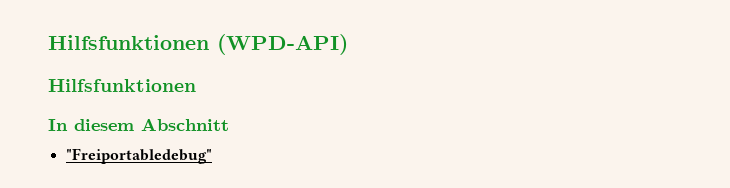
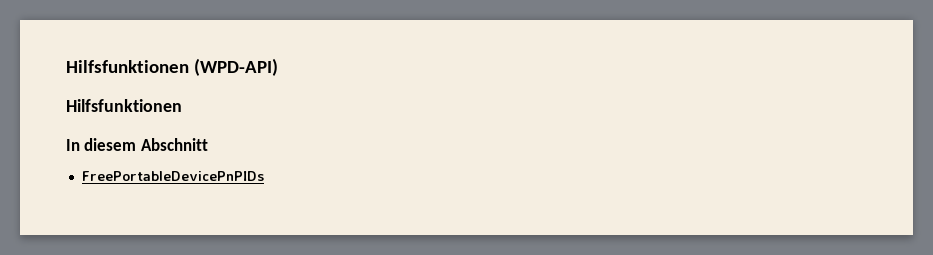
[65,148,212,164] "Freiportabledebug" -> [81,171,264,181] FreePortableDevicePnPIDs

